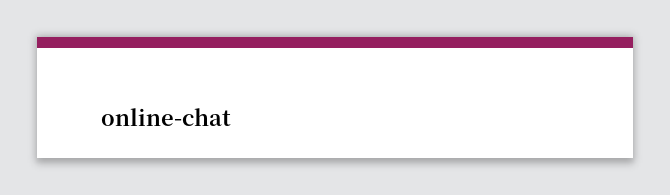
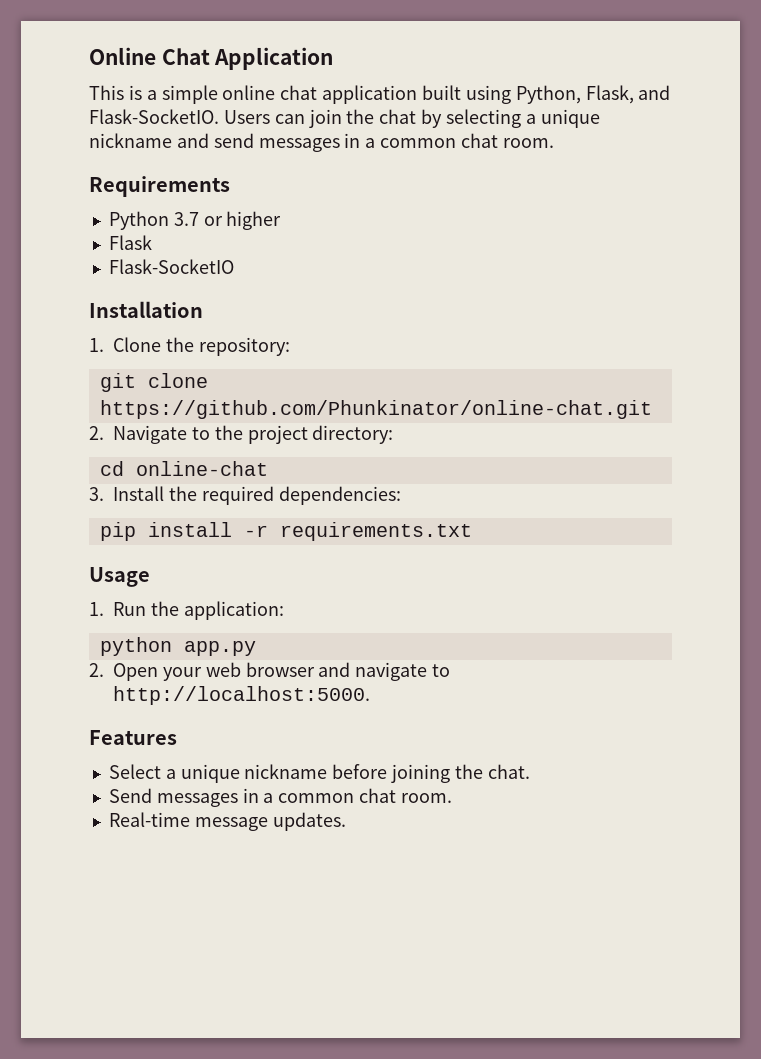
[101,108,231,126] online-chat -> [89,47,334,70] [89,85,671,104] [89,109,600,128] [89,133,554,152] [89,176,230,197] [108,211,282,230] [108,235,152,250] [108,259,234,274] [89,301,203,318] [89,337,290,356] [99,373,208,392] [99,400,652,419] [89,425,394,444] [99,461,268,476] [89,486,401,505] [99,522,472,541] [89,567,150,587] [89,601,284,620] [99,637,256,656] [89,662,451,681] [113,686,370,705] [89,730,177,745] [108,764,530,783] [108,788,452,807] [108,812,346,831] Online Chat Application // This is a simple online chat application built using Python, Flask, and Flask-SocketIO. Users can join the chat by selecting a unique nickname and send messages in a common chat room. // Requirements // Python 3.7 or higher // Flask // Flask-SocketIO // Installation // 1. Clone the repository: // git clone https://github.com/Phunkinator/online-chat.git // 2. Navigate to the project directory: // cd online-chat // 3. Install the required dependencies: // pip install -r requirements.txt // Usage // 1. Run the application: // python app.py // 2. Open your web browser and navigate to http://localhost:5000. // Features // Select a unique nickname before joining the chat. // Send messages in a common chat room. // Real-time message updates.

